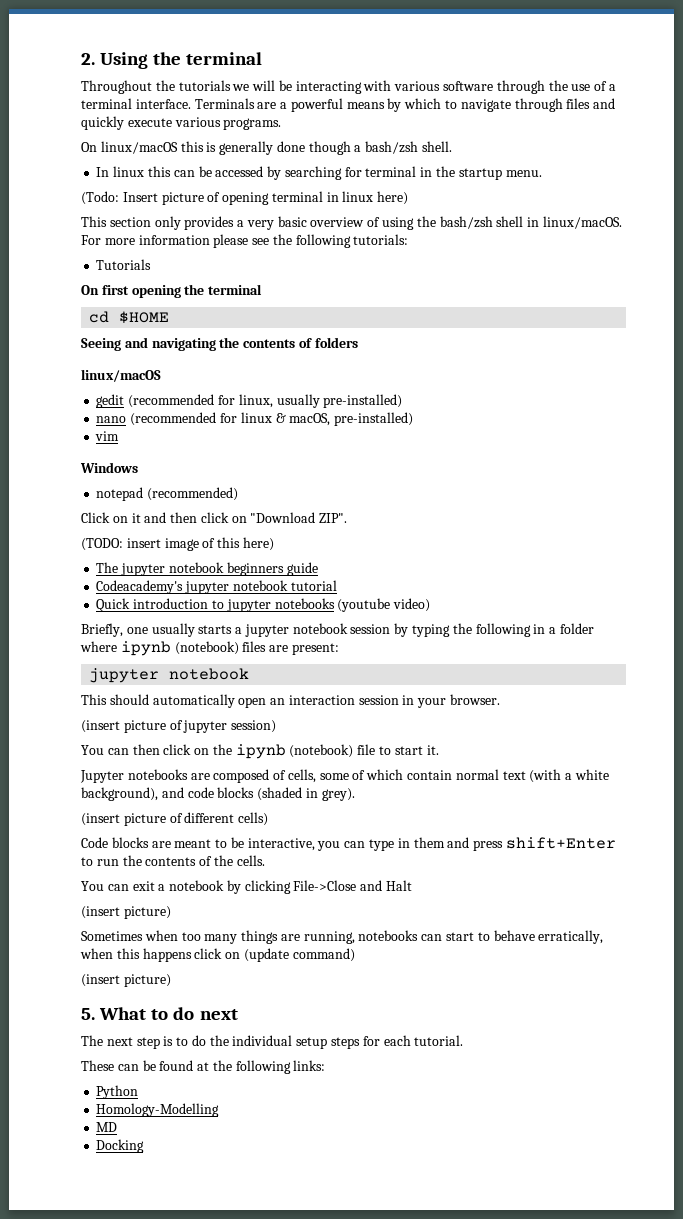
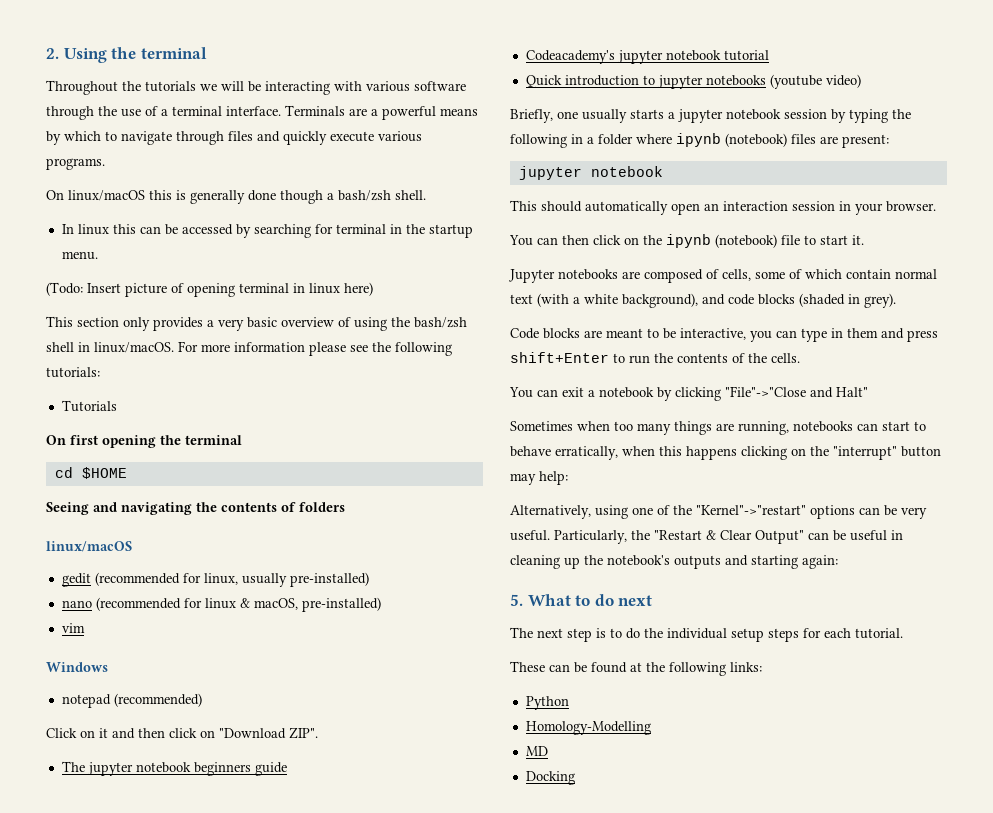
[81,537,274,551] // (TODO: insert image of this here) -> (318, 733) none
[81,720,277,733] // (insert picture of jupyter session) -> (936, 206) none
[81,812,269,826] // (insert picture of different cells) -> (896, 300) none
[293,880,413,891] [81,906,171,919] File->Close and Halt // (insert picture) -> [725,386,868,398] "File"->"Close and Halt"
[194,948,355,962] [81,974,171,987] click on (update command) // (insert picture) -> [741,446,941,460] [510,471,568,485] [510,505,927,519] [510,530,903,544] [510,555,838,569] clicking on the "interrupt" button may help: // Alternatively, using one of the "Kernel"->"restart" options can be very useful. Particularly, the "Restart & Clear Output" can be useful in cleaning up the notebook's outputs and starting again:

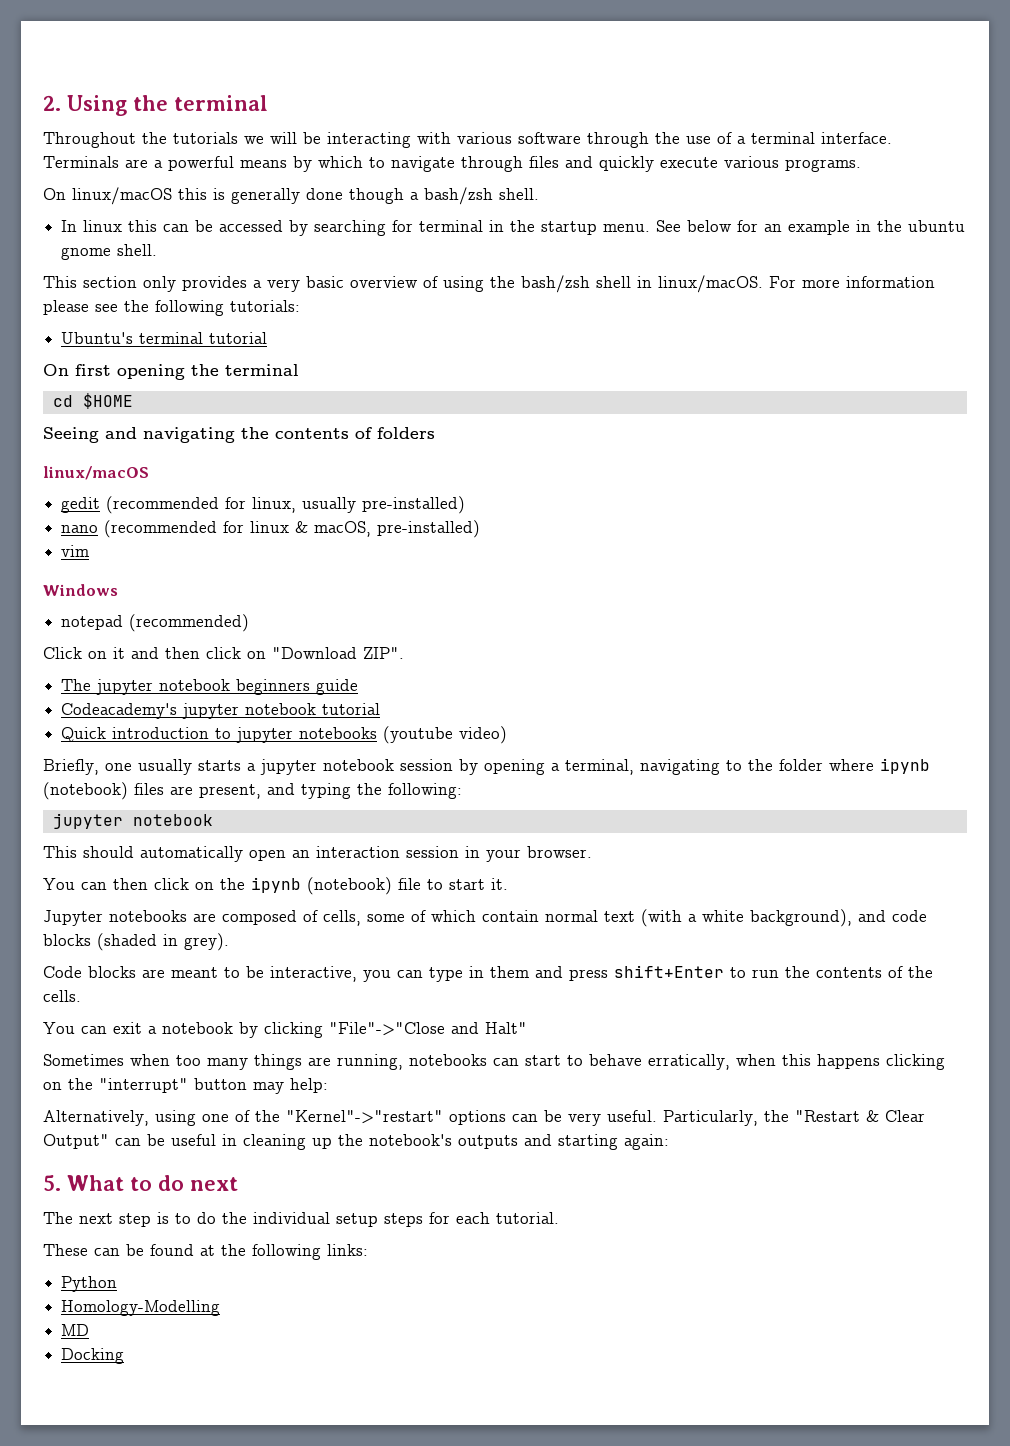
[46,282,373,297] // (Todo: Insert picture of opening terminal in linux here) -> [656,220,966,235] [61,244,158,260] See below for an example in the ubuntu gnome shell.
[61,400,117,412] Tutorials -> [61,332,268,344] Ubuntu's terminal tutorial
[849,109,911,123] [510,134,594,148] typing the following in a -> [484,759,773,775] opening a terminal, navigating to the
[842,134,889,148] present: -> [199,783,462,799] present, and typing the following:

